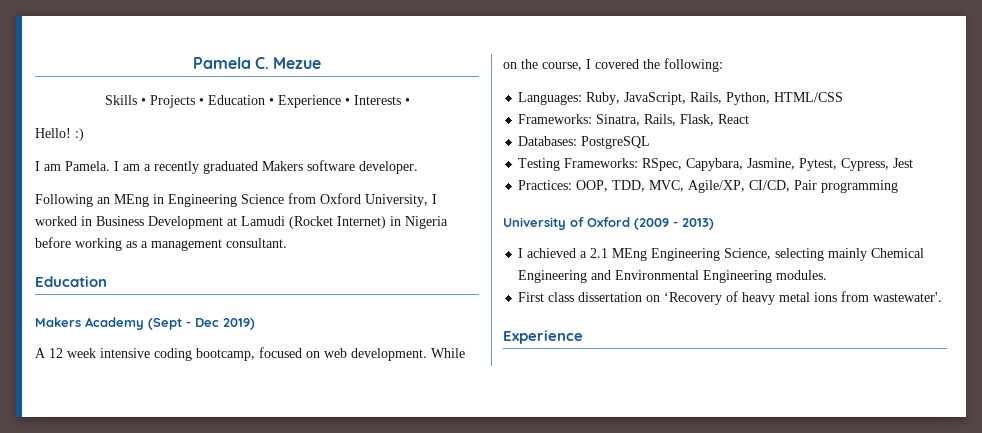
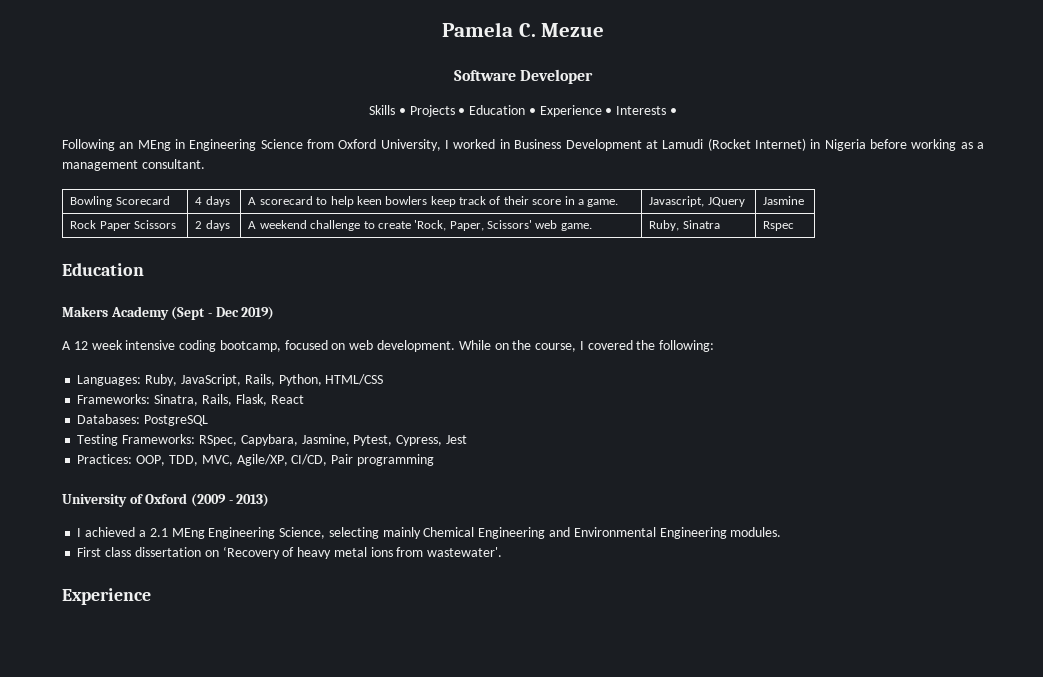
(322, 63) none -> [453,69,594,84] // Software Developer
[35,128,84,141] [35,160,418,174] // Hello! :) // I am Pamela. I am a recently graduated Makers software developer. -> (678, 111) none
(287, 243) none -> [70,196,170,207] [195,196,230,207] [248,196,619,207] [649,196,745,207] [763,196,805,205] [70,220,177,231] [195,220,230,231] [248,220,592,231] [649,220,720,231] [763,221,795,231] // Bowling Scorecard | 4 days | A scorecard to help keen bowlers keep track of their score in a game. | Javascript, JQuery | Jasmine // Rock Paper Scissors | 2 days | A weekend challenge to create 'Rock, Paper, Scissors' web game. | Ruby, Sinatra | Rspec

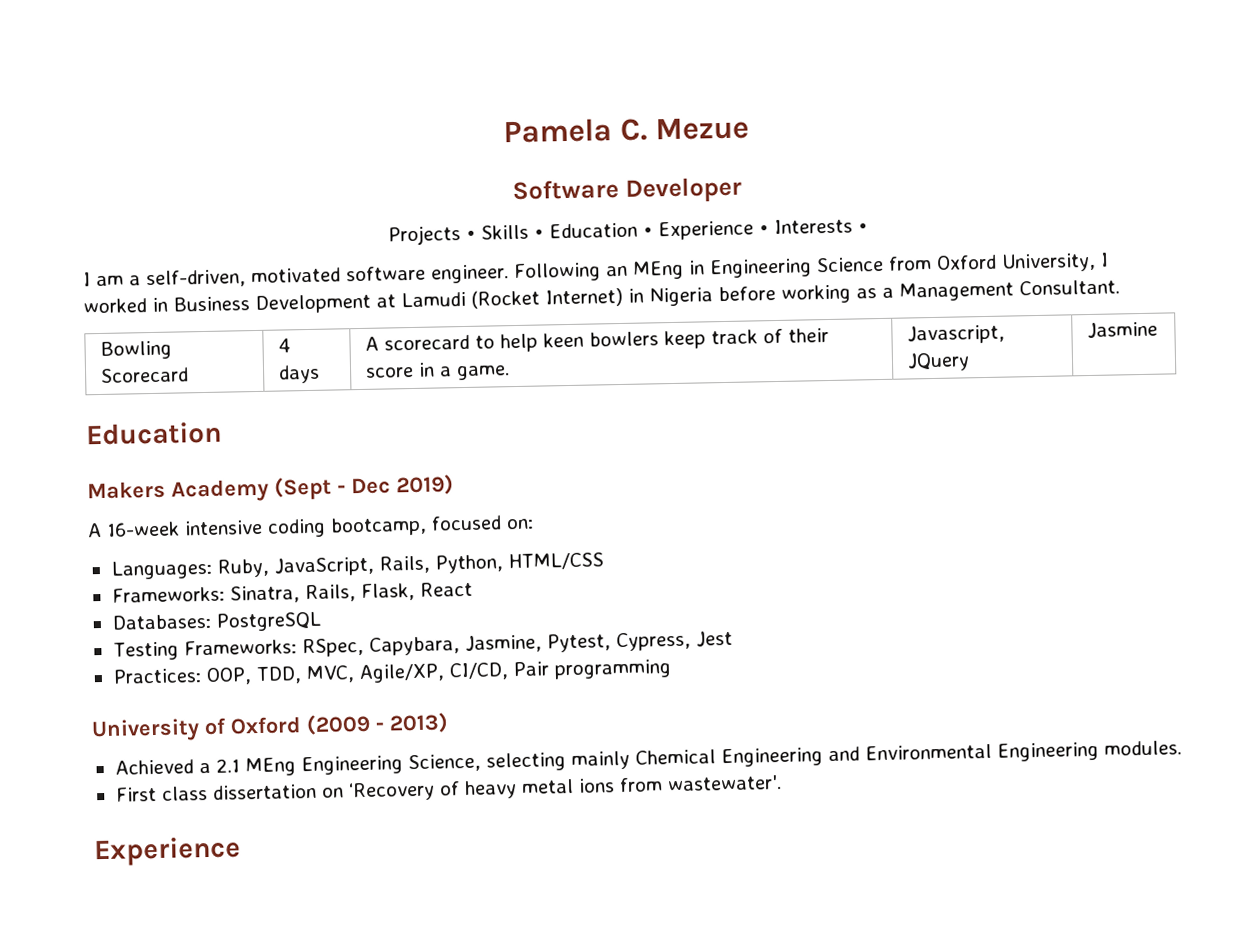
[368,105,455,117] Skills • Projects -> [388,224,529,246] Projects • Skills
(678, 111) none -> [83,264,509,289] I am a self-driven, motivated software engineer.
[62,159,205,171] management consultant. -> [899,279,1120,302] Management Consultant.
[70,220,177,231] [195,220,230,231] [248,220,592,231] [649,220,720,231] [763,221,795,231] // Rock Paper Scissors | 2 days | A weekend challenge to create 'Rock, Paper, Scissors' web game. | Ruby, Sinatra | Rspec -> (1158, 330) none
[73,340,123,350] 12 week -> [106,521,180,537] 16-week
[331,340,715,352] on web development. While on the course, I covered the following: -> [506,518,534,530] on:
[77,527,136,537] I achieved -> [114,759,194,775] Achieved

